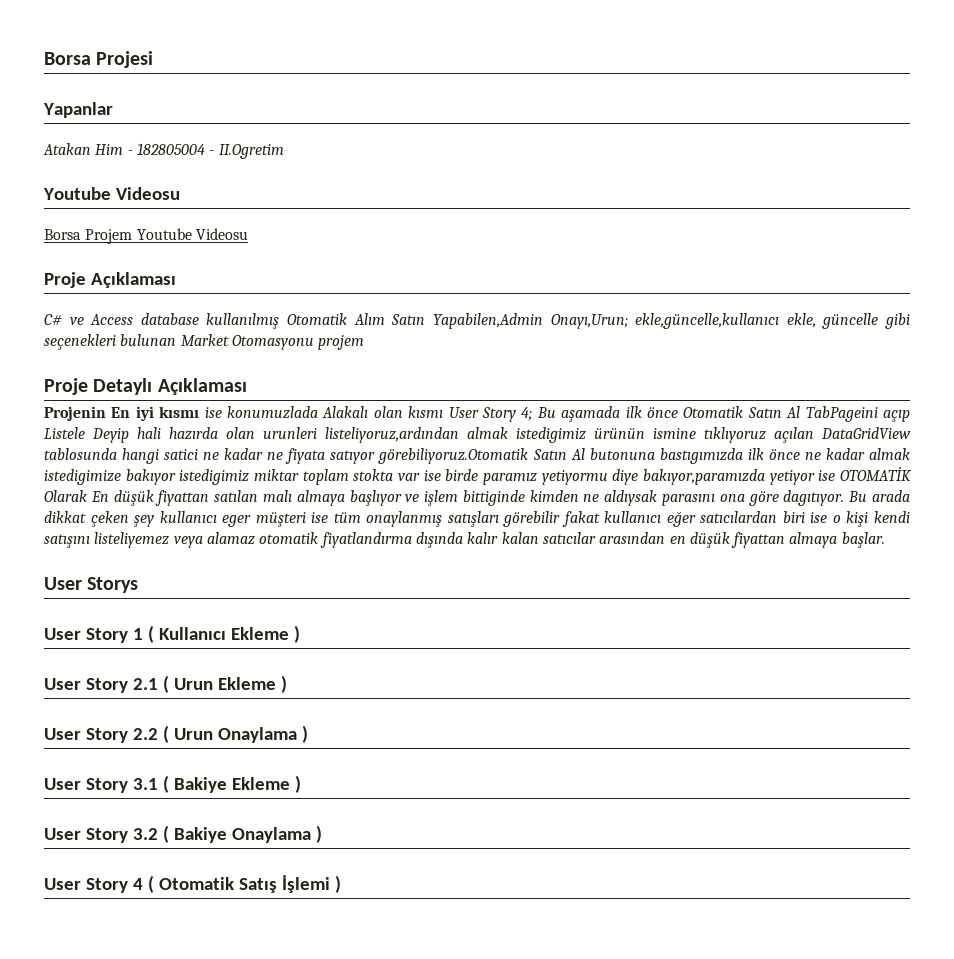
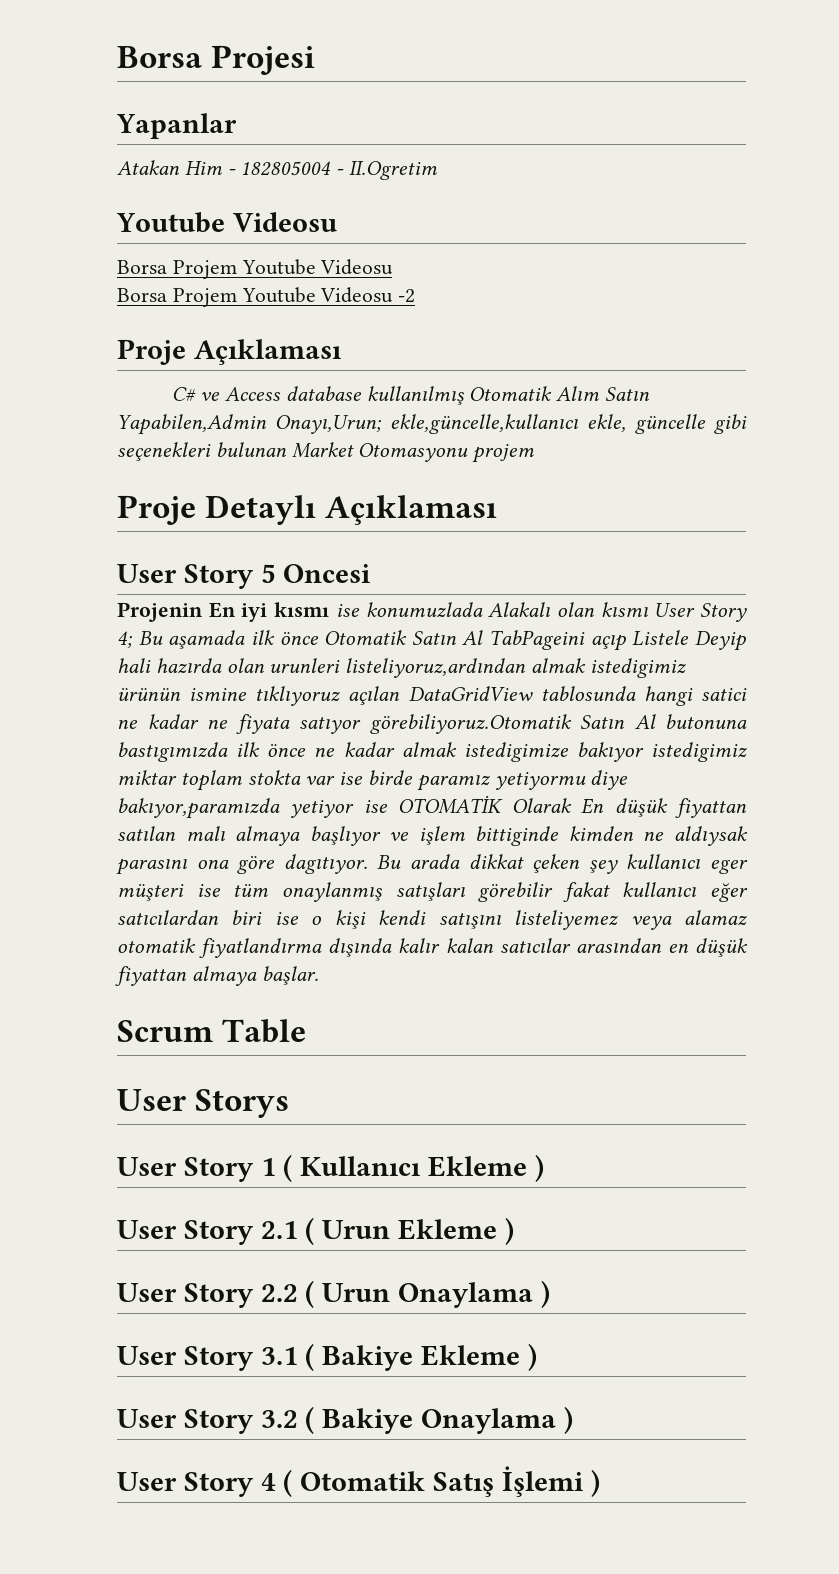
(248, 234) none -> [117,287,416,307] // Borsa Projem Youtube Videosu -2
(247, 386) none -> [117,564,371,589] // User Story 5 Oncesi
(885, 540) none -> [117,1019,307,1043] // Scrum Table

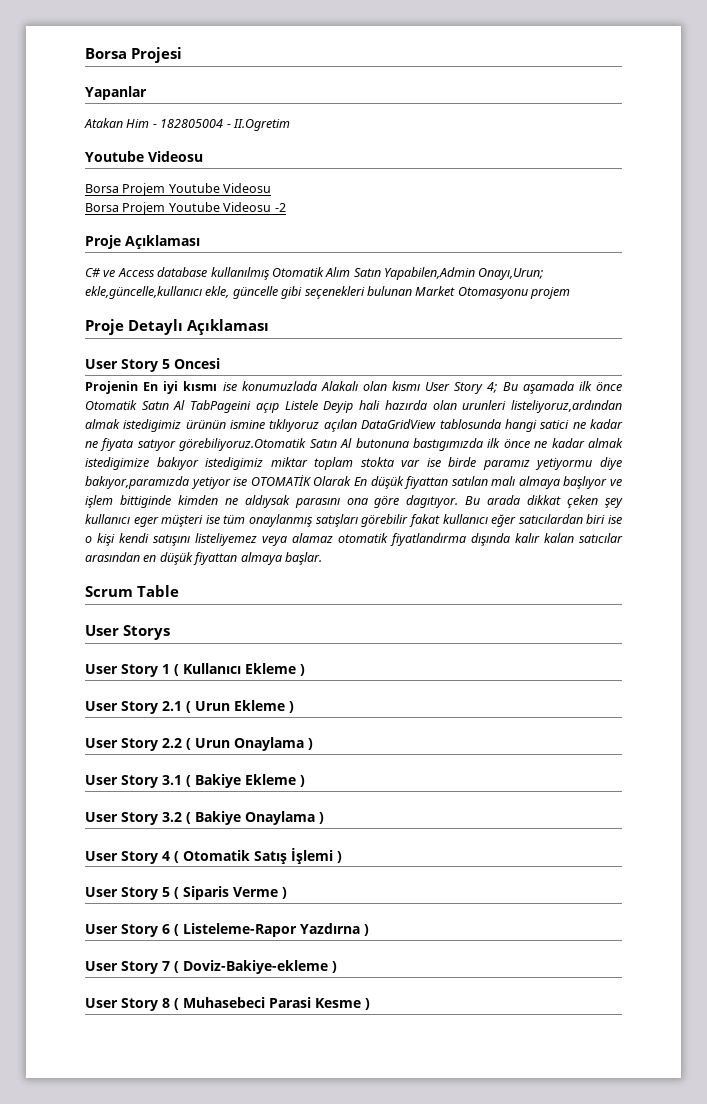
(600, 1483) none -> [85,886,287,900] [85,923,369,937] [85,960,337,974] [85,997,370,1011] // User Story 5 ( Siparis Verme ) // User Story 6 ( Listeleme-Rapor Yazdırna ) // User Story 7 ( Doviz-Bakiye-ekleme ) // User Story 8 ( Muhasebeci Parasi Kesme )

